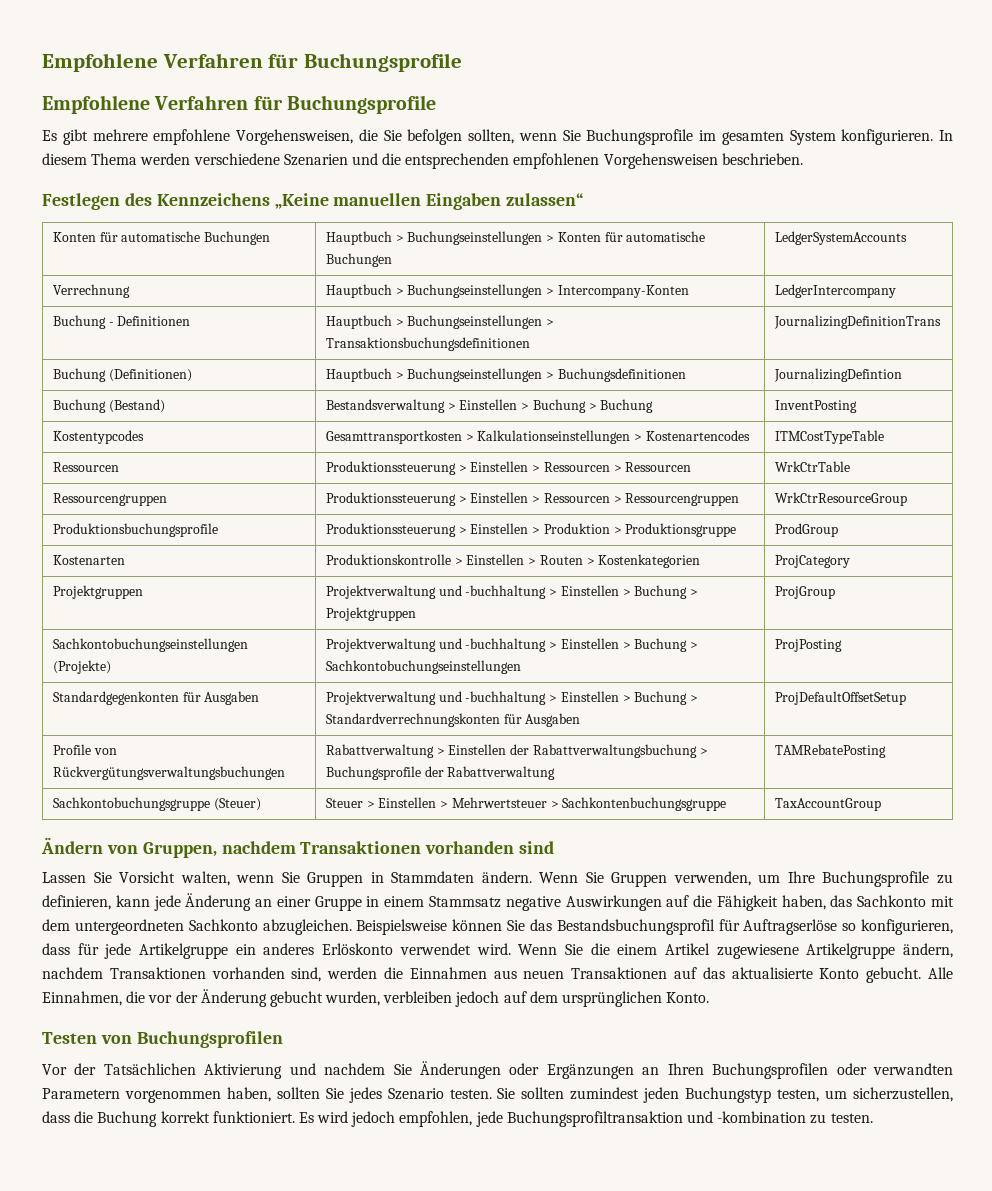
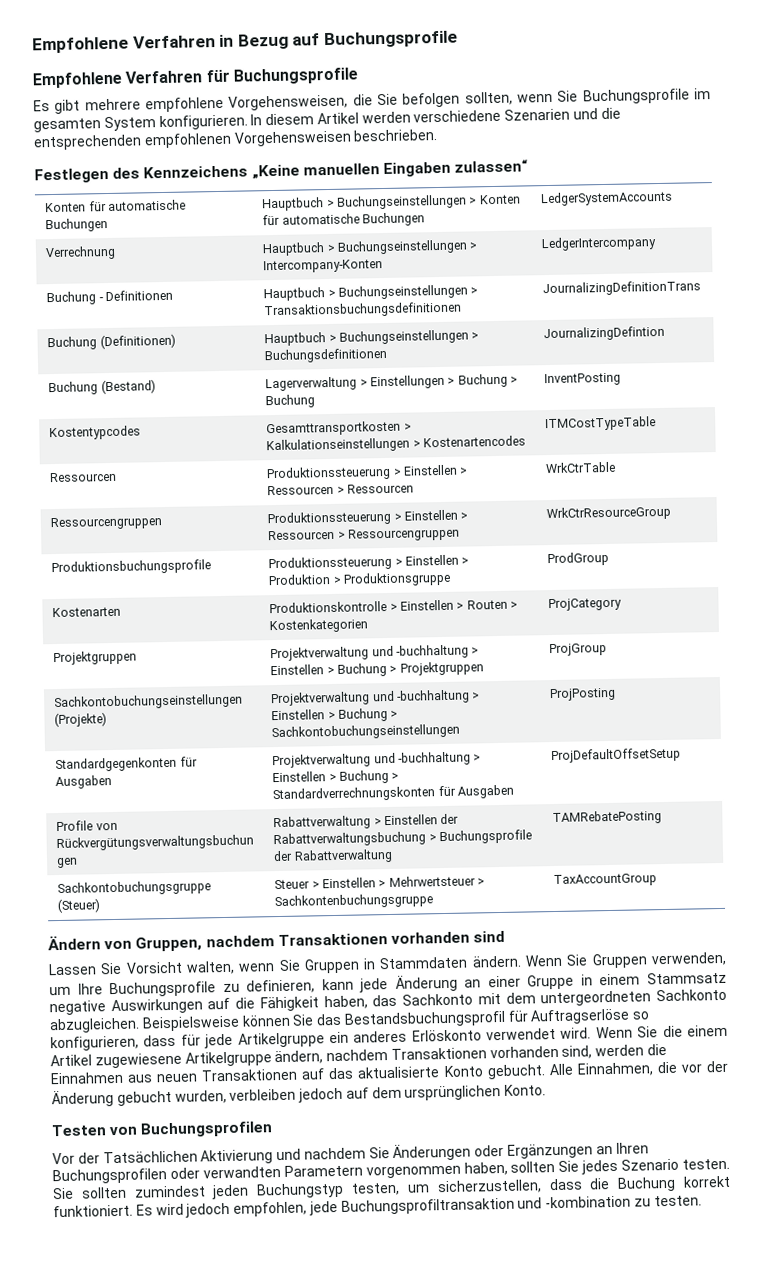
[42,53,299,72] Empfohlene Verfahren für -> [32,33,321,54] Empfohlene Verfahren in Bezug auf
[91,153,138,165] Thema -> [316,112,359,125] Artikel
[325,399,518,413] Bestandsverwaltung > Einstellen -> [265,374,445,392] Lagerverwaltung > Einstellungen

